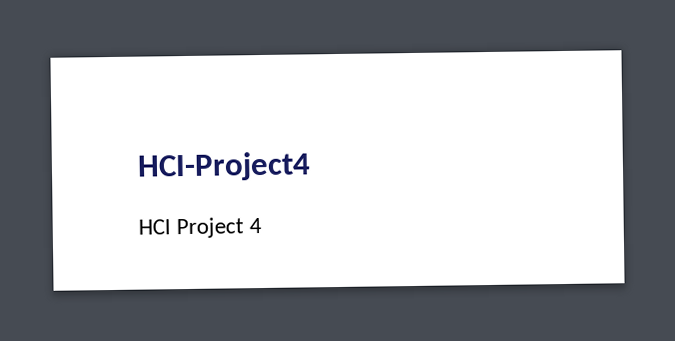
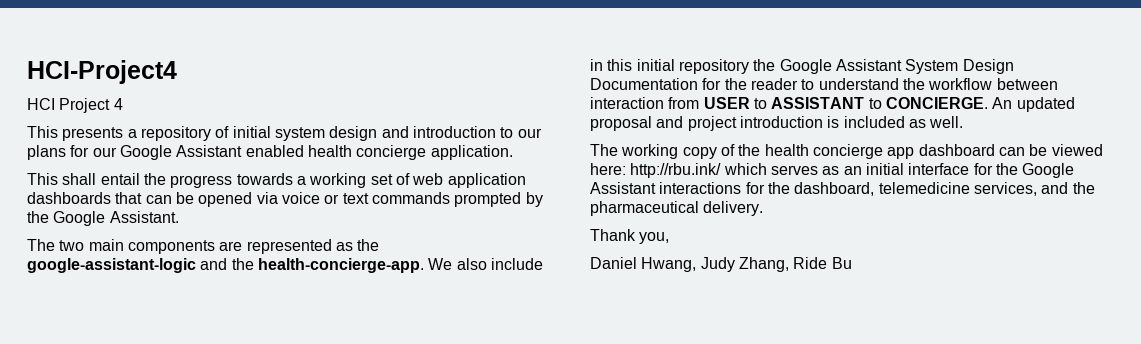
(263, 225) none -> [27,126,542,141] [27,145,513,160] [27,173,526,188] [27,192,543,207] [27,211,179,226] [27,239,380,254] [27,258,543,273] [590,59,1014,74] [590,78,1058,90] [590,97,1075,112] [590,116,964,131] [590,144,1103,159] [590,163,1075,178] [590,182,1095,196] [590,201,764,216] [590,229,670,244] [590,257,852,272] // This presents a repository of initial system design and introduction to our plans for our Google Assistant enabled health concierge application. // This shall entail the progress towards a working set of web application dashboards that can be opened via voice or text commands prompted by the Google Assistant. // The two main components are represented as the google-assistant-logic and the health-concierge-app. We also include in this initial repository the Google Assistant System Design Documentation for the reader to understand the workflow between interaction from USER to ASSISTANT to CONCIERGE. An updated proposal and project introduction is included as well. // The working copy of the health concierge app dashboard can be viewed here: http://rbu.ink/ which serves as an initial interface for the Google Assistant interactions for the dashboard, telemedicine services, and the pharmaceutical delivery. // Thank you, // Daniel Hwang, Judy Zhang, Ride Bu

